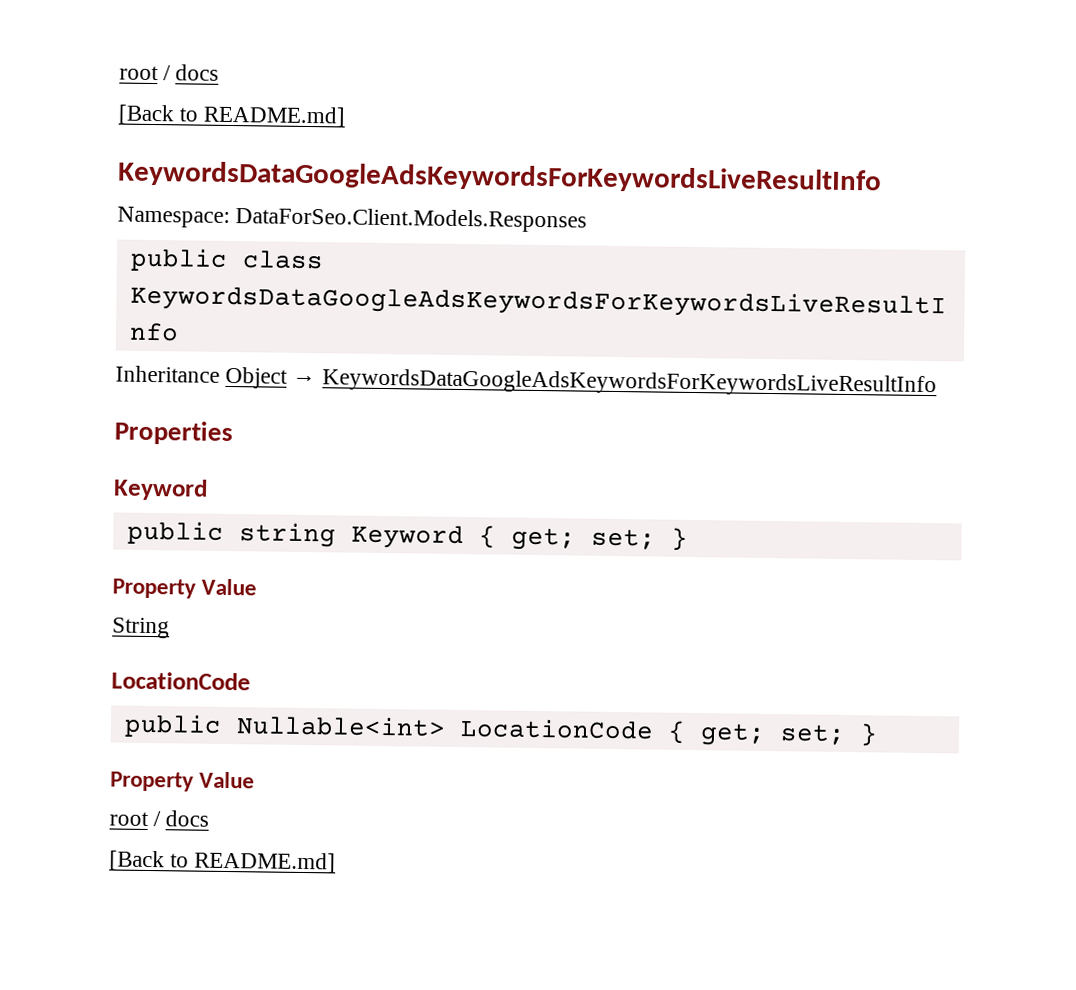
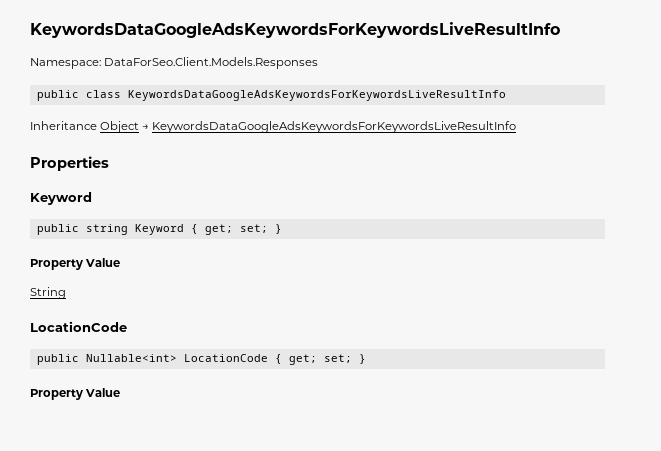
[119,64,220,81] [118,104,346,128] root / docs // [Back to README.md] // -> (30, 30) none
[109,810,210,827] [109,850,337,874] // root / docs // [Back to README.md] -> (121, 392) none

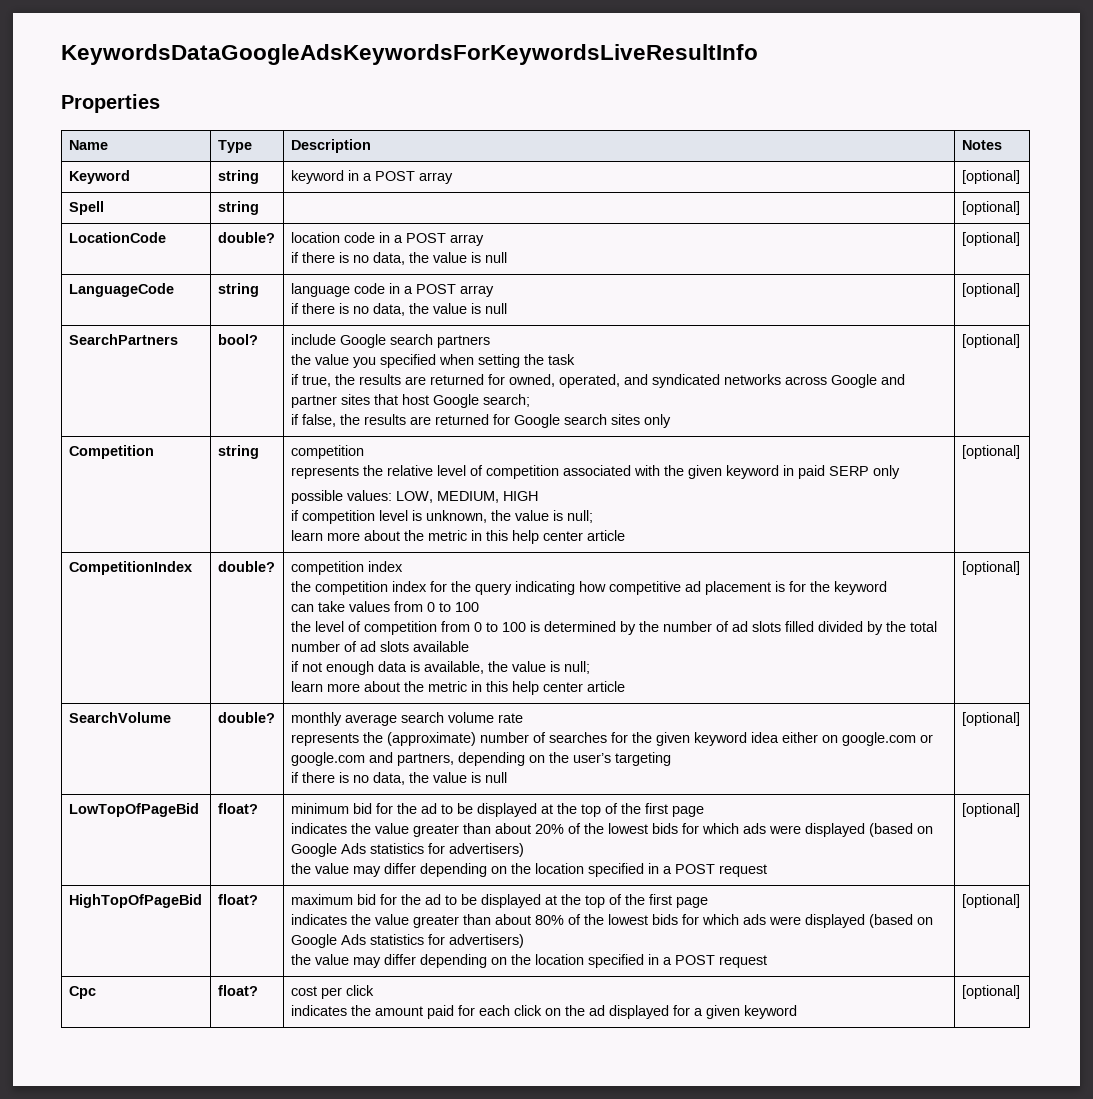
[30,22,560,38] [30,57,319,69] [36,90,506,101] [30,121,517,133] [30,156,109,171] [30,192,92,205] [36,224,282,235] [30,258,121,270] [30,287,66,299] [30,321,127,332] [36,354,366,365] [30,388,121,400] KeywordsDataGoogleAdsKeywordsForKeywordsLiveResultInfo // Namespace: DataForSeo.Client.Models.Responses // public class KeywordsDataGoogleAdsKeywordsForKeywordsLiveResultInfo // Inheritance Object → KeywordsDataGoogleAdsKeywordsForKeywordsLiveResultInfo // Properties // Keyword // public string Keyword { get; set; } // Property Value // String // LocationCode // public Nullable<int> LocationCode { get; set; } // Property Value -> [61,44,758,65] [61,94,160,113] [68,140,108,150] [217,140,252,153] [290,139,371,153] [961,140,1002,150] [68,170,130,184] [217,170,259,184] [290,170,453,184] [961,170,1020,184] [68,201,104,215] [217,201,259,215] [961,201,1020,215] [68,232,166,243] [217,232,275,243] [290,232,484,246] [290,252,507,265] [961,232,1020,246] [68,283,174,297] [217,283,259,297] [290,283,494,297] [290,303,507,316] [961,283,1020,297] [68,334,178,345] [217,334,258,345] [290,334,490,348] [290,354,575,368] [290,374,905,388] [290,394,530,408] [290,414,671,428] [961,334,1020,348] [68,445,154,459] [217,445,259,459] [290,445,364,459] [290,465,900,479] [290,490,538,504] [290,510,593,524] [290,530,625,544] [961,445,1020,459] [68,561,192,575] [217,561,275,572] [290,561,403,575] [290,581,887,595] [290,601,479,612] [290,621,937,635] [290,641,469,652] [290,661,590,675] [290,681,625,695] [961,561,1020,575] [68,712,171,723] [217,712,275,723] [290,712,523,726] [290,732,933,746] [290,752,671,766] [290,772,507,785] [961,712,1020,726] [68,803,199,817] [217,803,258,814] [290,803,704,817] [290,823,933,837] [290,843,524,857] [290,863,767,877] [961,803,1020,817] [68,894,202,908] [217,894,258,905] [290,894,708,908] [290,914,933,928] [290,934,524,948] [290,954,767,968] [961,894,1020,908] [68,986,96,999] [217,985,258,996] [290,985,374,999] [290,1005,797,1019] [961,985,1020,999] KeywordsDataGoogleAdsKeywordsForKeywordsLiveResultInfo // Properties // Name | Type | Description | Notes // Keyword | string | keyword in a POST array | [optional] // Spell | string | | [optional] // LocationCode | double? | location code in a POST array // if there is no data, the value is null | [optional] // LanguageCode | string | language code in a POST array // if there is no data, the value is null | [optional] // SearchPartners | bool? | include Google search partners // the value you specified when setting the task // if true, the results are returned for owned, operated, and syndicated networks across Google and partner sites that host Google search; // if false, the results are returned for Google search sites only | [optional] // Competition | string | competition // represents the relative level of competition associated with the given keyword in paid SERP only // possible values: LOW, MEDIUM, HIGH // if competition level is unknown, the value is null; // learn more about the metric in this help center article | [optional] // CompetitionIndex | double? | competition index // the competition index for the query indicating how competitive ad placement is for the keyword // can take values from 0 to 100 // the level of competition from 0 to 100 is determined by the number of ad slots filled divided by the total number of ad slots available // if not enough data is available, the value is null; // learn more about the metric in this help center article | [optional] // SearchVolume | double? | monthly average search volume rate // represents the (approximate) number of searches for the given keyword idea either on google.com or google.com and partners, depending on the user’s targeting // if there is no data, the value is null | [optional] // LowTopOfPageBid | float? | minimum bid for the ad to be displayed at the top of the first page // indicates the value greater than about 20% of the lowest bids for which ads were displayed (based on Google Ads statistics for advertisers) // the value may differ depending on the location specified in a POST request | [optional] // HighTopOfPageBid | float? | maximum bid for the ad to be displayed at the top of the first page // indicates the value greater than about 80% of the lowest bids for which ads were displayed (based on Google Ads statistics for advertisers) // the value may differ depending on the location specified in a POST request | [optional] // Cpc | float? | cost per click // indicates the amount paid for each click on the ad displayed for a given keyword | [optional]

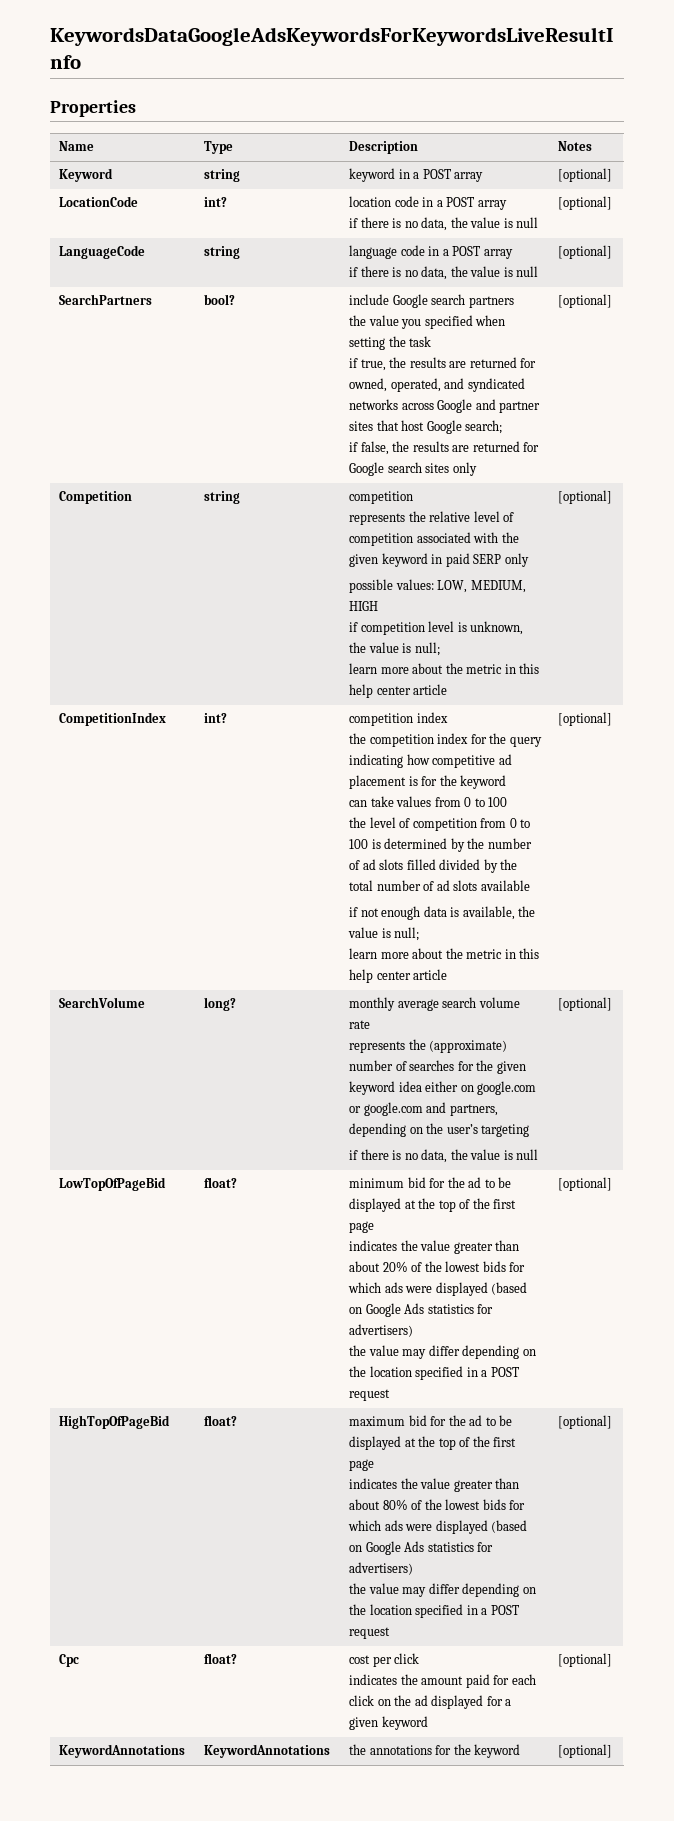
[68,201,104,215] [217,201,259,215] [961,201,1020,215] // Spell | string | | [optional] -> (613, 175) none
[217,232,275,243] double? -> [204,197,228,207] int?
[217,561,275,572] double? -> [204,713,228,723] int?
[217,712,275,723] double? -> [204,997,237,1011] long?
(1020, 992) none -> [59,1744,186,1758] [204,1744,331,1758] [349,1744,521,1758] [558,1744,613,1758] // KeywordAnnotations | KeywordAnnotations | the annotations for the keyword | [optional]

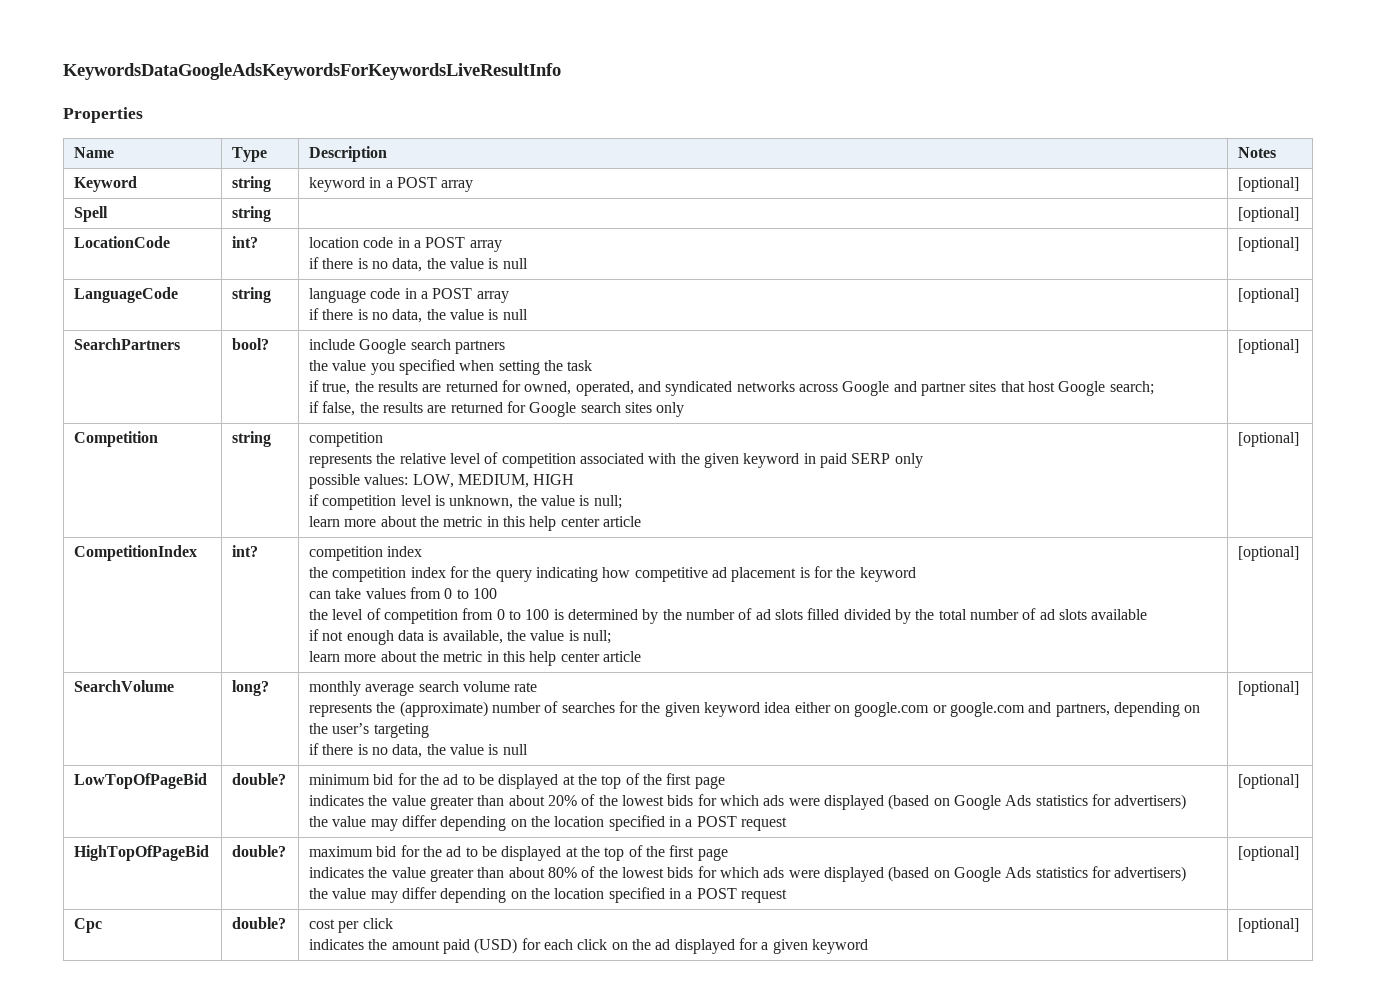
(613, 175) none -> [74,206,109,222] [232,206,272,222] [1238,207,1300,222] // Spell | string | | [optional]
[204,1177,238,1188] float? -> [232,773,287,785] double?
[204,1415,238,1426] float? -> [232,845,287,857] double?
[204,1653,238,1664] float? -> [232,917,287,929] double?
(490, 1681) none -> [474,938,518,954] (USD)
[59,1744,186,1758] [204,1744,331,1758] [349,1744,521,1758] [558,1744,613,1758] // KeywordAnnotations | KeywordAnnotations | the annotations for the keyword | [optional] -> (1300, 925) none

